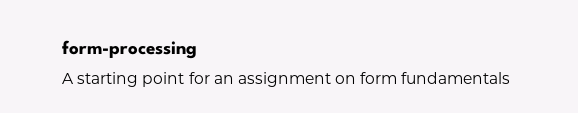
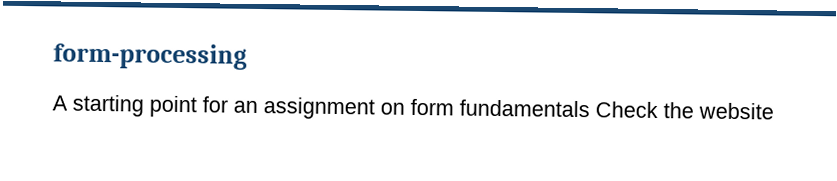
(511, 78) none -> [595,101,774,120] Check the website

